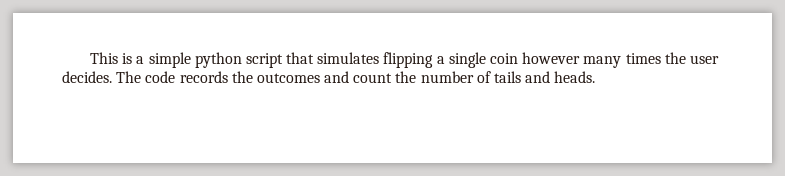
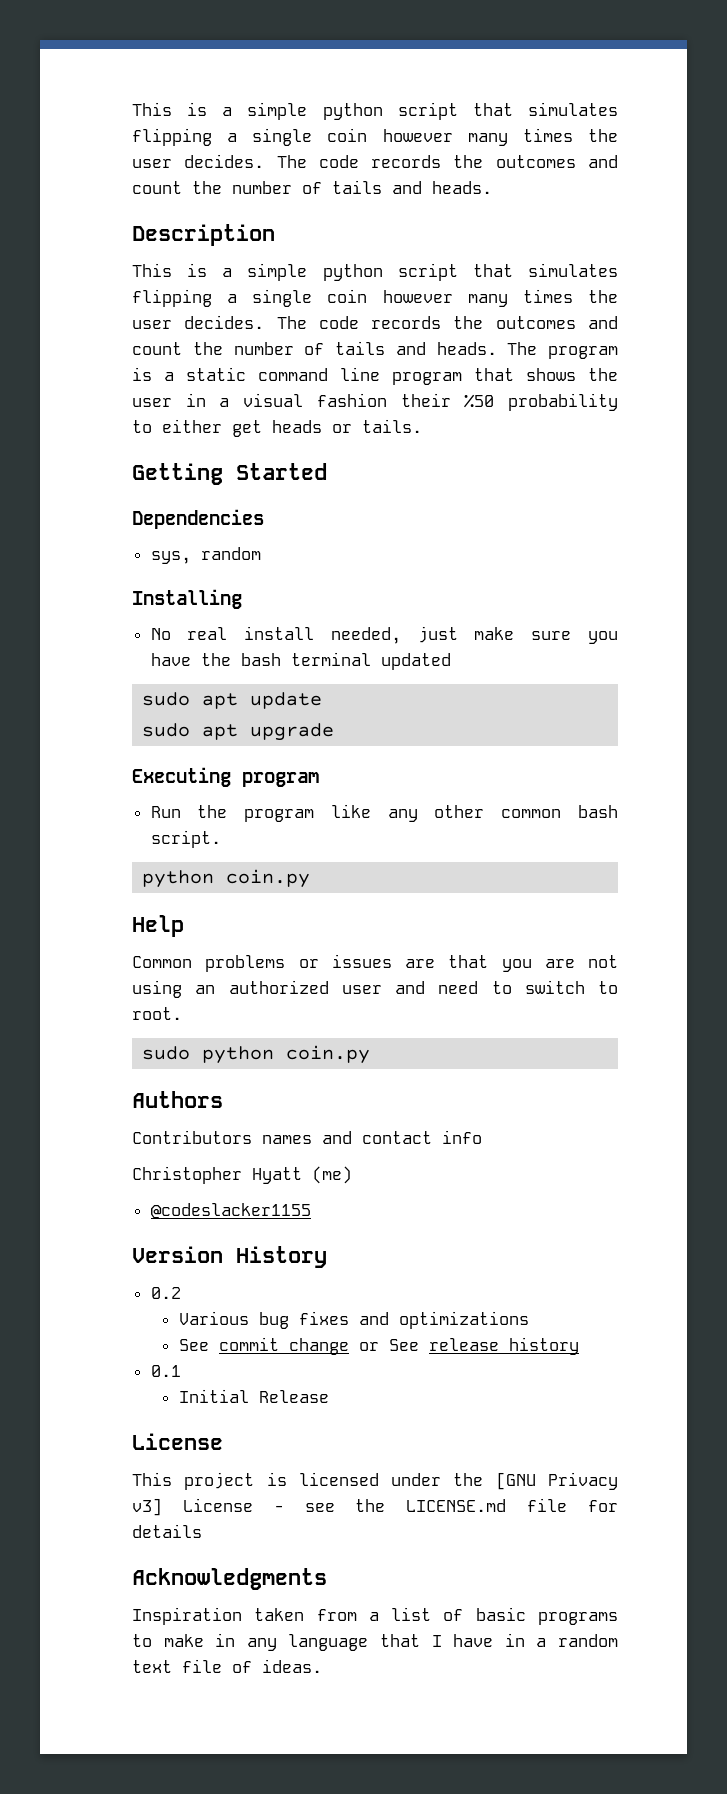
(596, 77) none -> [132,224,275,246] [132,263,618,281] [132,289,618,307] [132,315,618,329] [132,341,618,359] [132,367,618,385] [132,393,618,411] [132,419,422,437] [132,463,327,485] [132,509,264,529] [150,547,261,564] [132,589,242,609] [150,626,618,644] [150,652,451,670] [142,692,323,709] [142,723,335,741] [132,767,319,787] [150,804,618,822] [150,830,221,848] [142,869,311,888] [132,915,184,937] [132,954,618,972] [132,980,618,998] [132,1007,182,1020] [142,1045,371,1064] [132,1091,223,1108] [132,1130,482,1144] [132,1166,352,1184] [150,1203,311,1219] [132,1246,327,1268] [150,1287,181,1299] [178,1311,529,1329] [178,1337,579,1355] [150,1365,181,1377] [178,1389,329,1403] [132,1433,223,1450] [132,1472,618,1490] [132,1498,618,1516] [132,1524,202,1538] [132,1568,327,1590] [132,1607,618,1625] [132,1633,619,1651] [132,1659,322,1673] // Description // This is a simple python script that simulates flipping a single coin however many times the user decides. The code records the outcomes and count the number of tails and heads. The program is a static command line program that shows the user in a visual fashion their %50 probability to either get heads or tails. // Getting Started // Dependencies // sys, random // Installing // No real install needed, just make sure you have the bash terminal updated // sudo apt update // sudo apt upgrade // Executing program // Run the program like any other common bash script. // python coin.py // Help // Common problems or issues are that you are not using an authorized user and need to switch to root. // sudo python coin.py // Authors // Contributors names and contact info // Christopher Hyatt (me) // @codeslacker1155 // Version History // 0.2 // Various bug fixes and optimizations // See commit change or See release history // 0.1 // Initial Release // License // This project is licensed under the [GNU Privacy v3] License - see the LICENSE.md file for details // Acknowledgments // Inspiration taken from a list of basic programs to make in any language that I have in a random text file of ideas.

